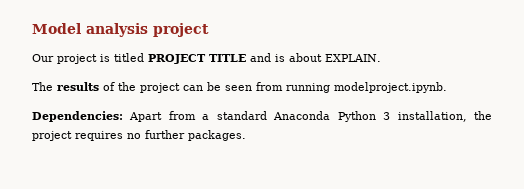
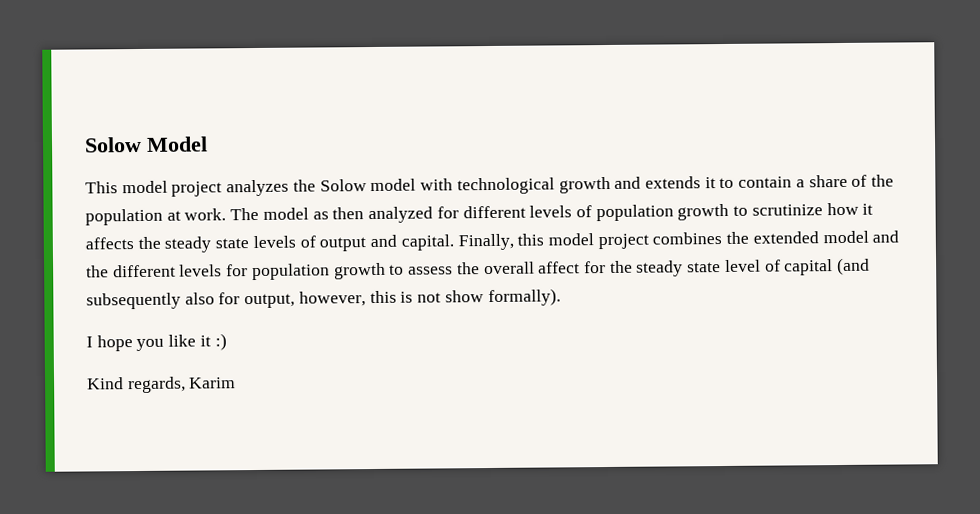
(32, 28) none -> [84,136,142,153] Solow
[86,23,209,37] [32,53,381,64] [32,82,447,93] [32,111,493,122] [32,130,246,141] analysis project // Our project is titled PROJECT TITLE and is about EXPLAIN. // The results of the project can be seen from running modelproject.ipynb. // Dependencies: Apart from a standard Anaconda Python 3 installation, the project requires no further packages. -> [85,174,895,197] [85,202,874,226] [85,230,900,253] [86,257,871,281] [86,288,561,310] [86,333,227,352] [87,376,237,394] // This model project analyzes the Solow model with technological growth and extends it to contain a share of the population at work. The model as then analyzed for different levels of population growth to scrutinize how it affects the steady state levels of output and capital. Finally, this model project combines the extended model and the different levels for population growth to assess the overall affect for the steady state level of capital (and subsequently also for output, however, this is not show formally). // I hope you like it :) // Kind regards, Karim

